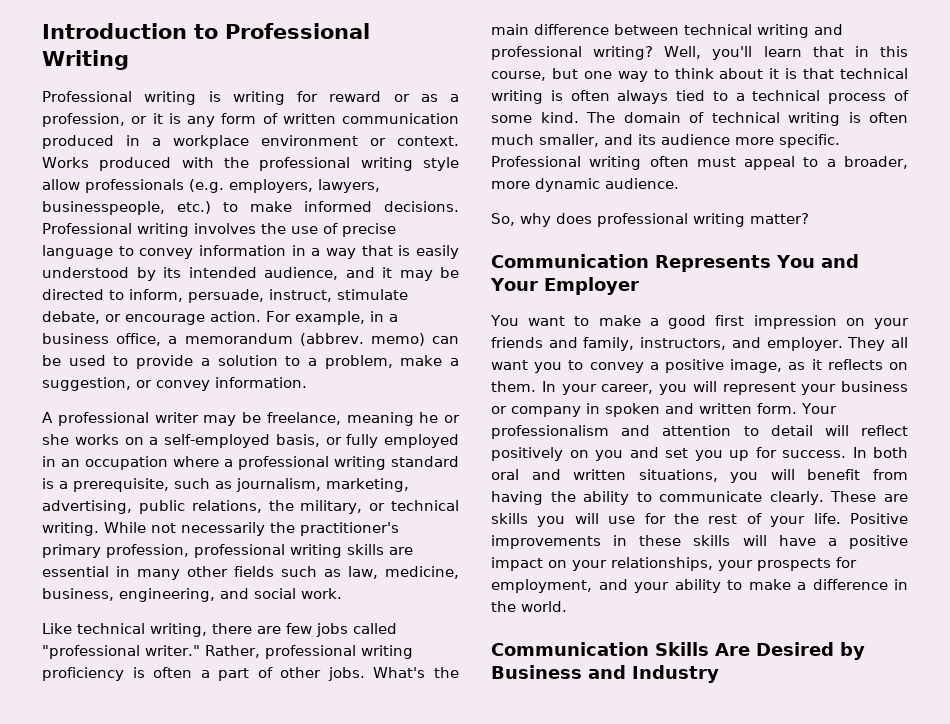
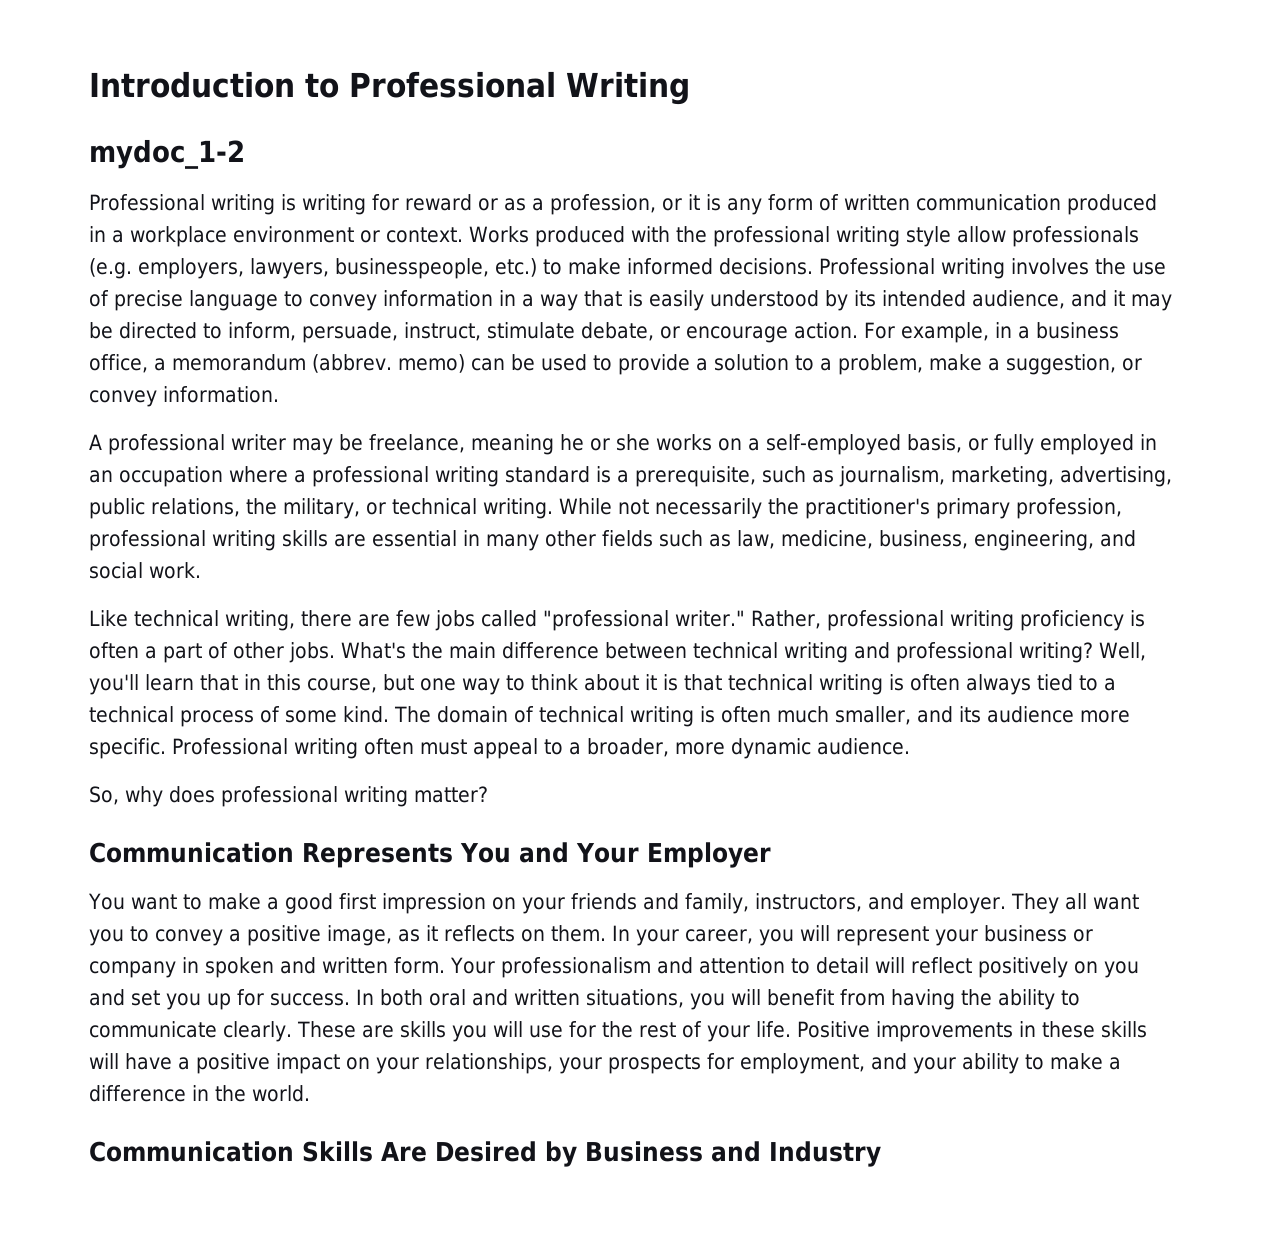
(129, 60) none -> [89,139,245,169] // mydoc_1-2

